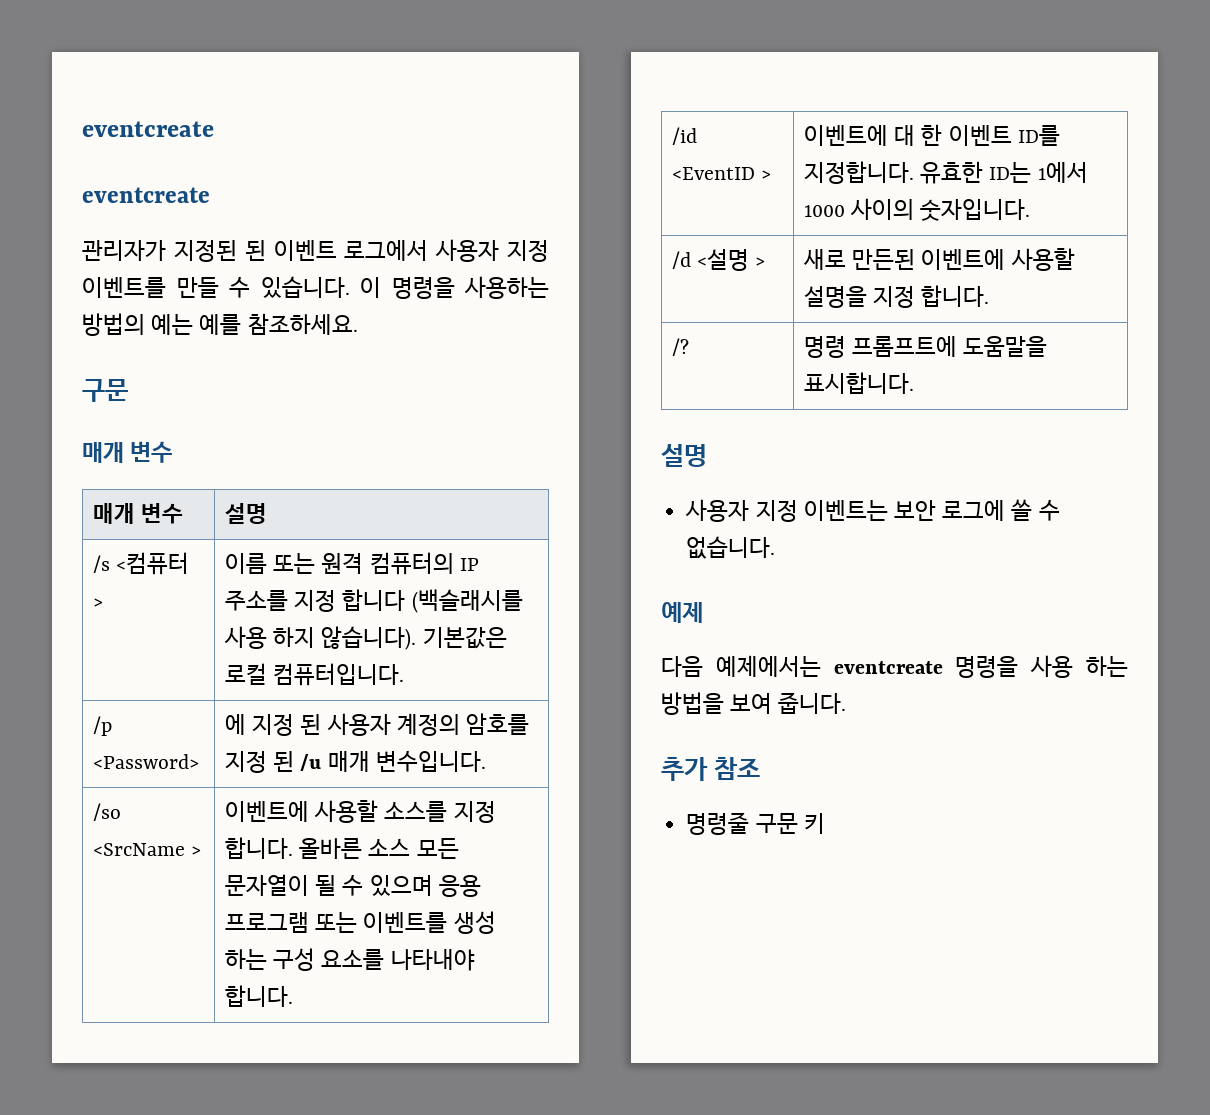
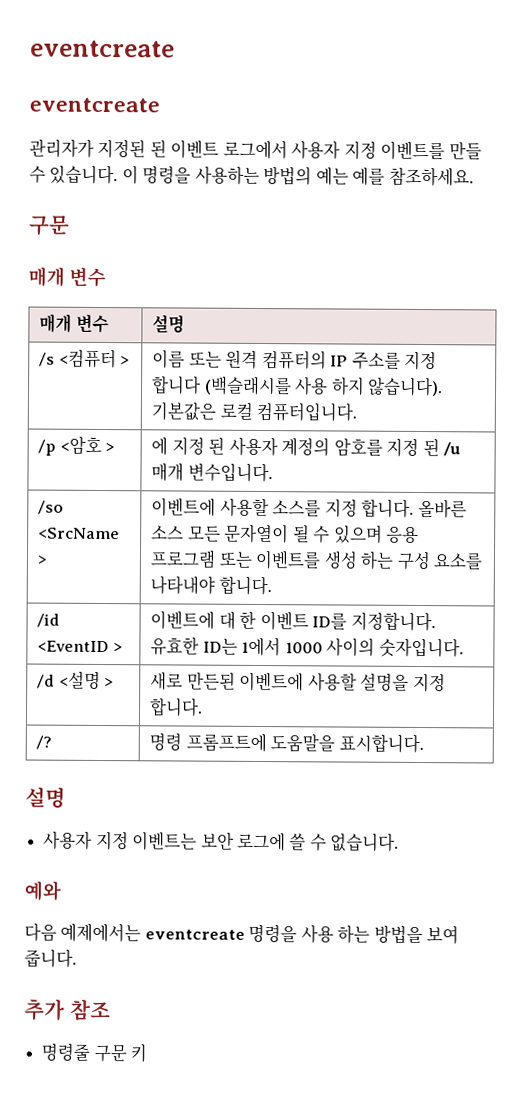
[93,754,200,769] <Password> -> [59,435,116,455] <암호 >
[661,602,703,623] 예제 -> [24,880,61,901] 예와

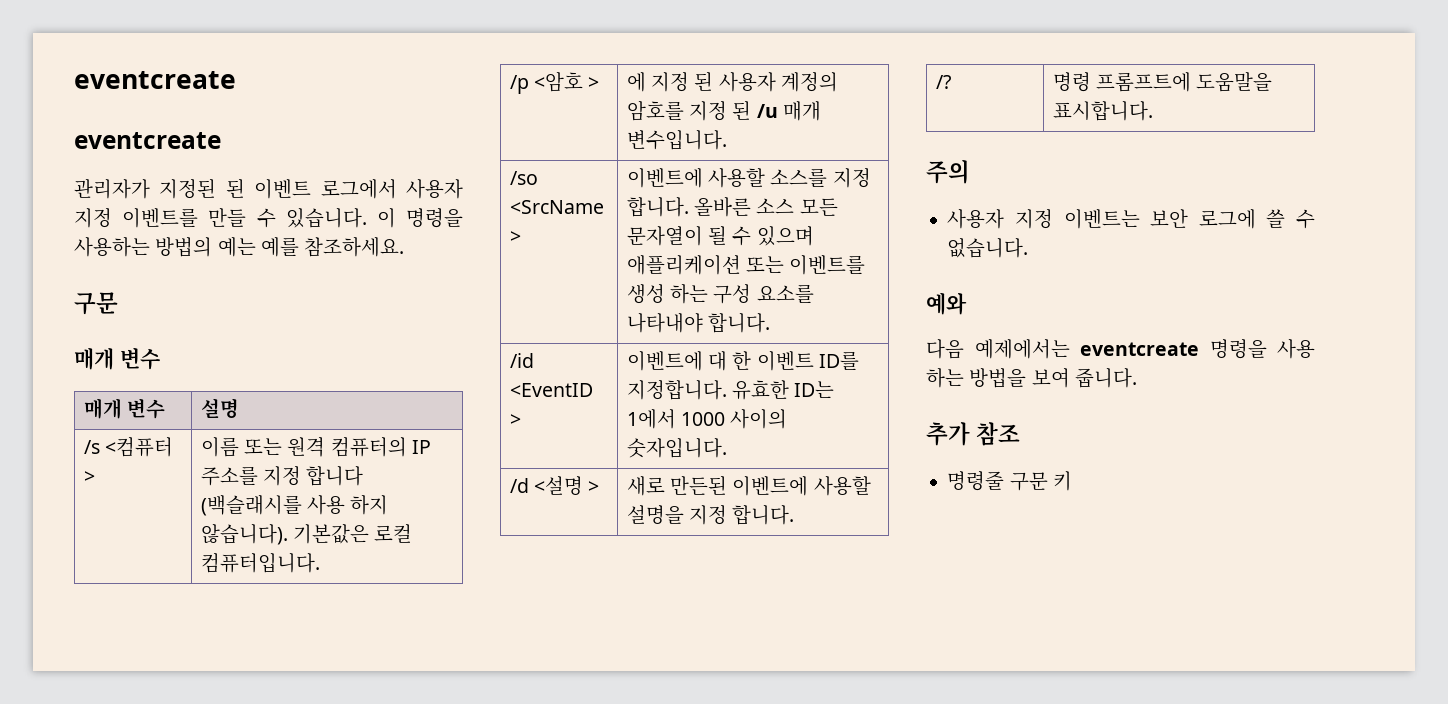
[386,526,420,543] [150,549,217,569] 응용 프로그램 -> [626,255,741,275] 애플리케이션
[25,786,66,808] 설명 -> [926,160,970,184] 주의

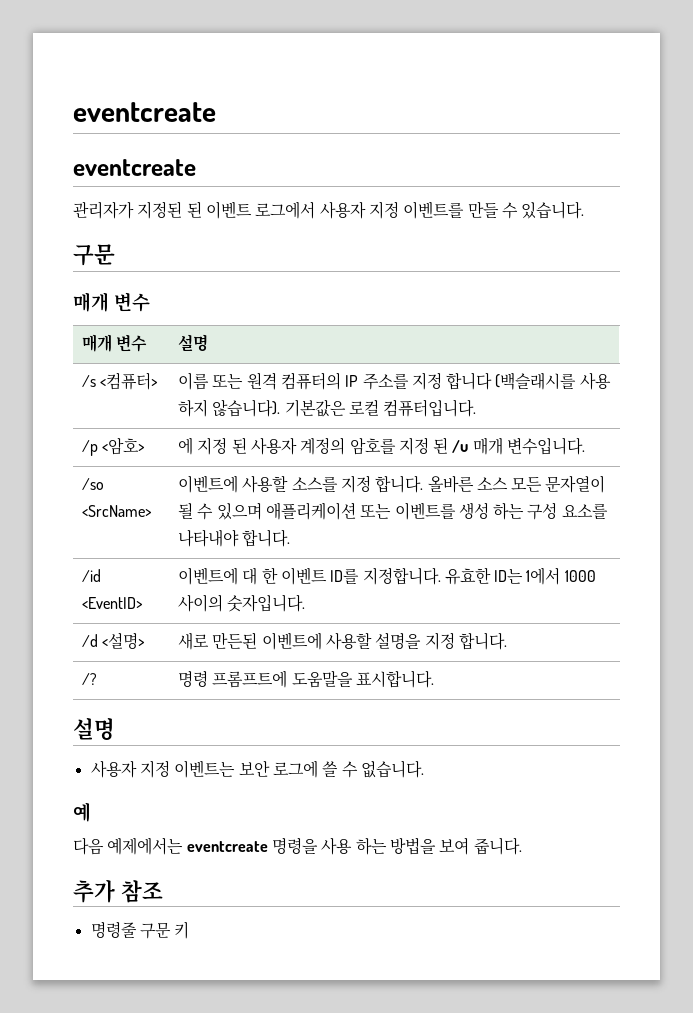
[376,208,463,228] [74,237,405,257] 이 명령을 사용하는 방법의 예는 예를 참조하세요. -> (585, 210) none
[105,437,174,457] [83,471,95,483] <컴퓨터 > -> [100,372,159,390] <컴퓨터>
[534,71,600,92] <암호 > -> [102,437,146,455] <암호>
[509,200,604,214] [509,231,521,243] <SrcName > -> [81,505,152,517] <SrcName>
[509,383,593,397] [509,414,521,426] <EventID > -> [81,597,143,609] <EventID>
[534,476,600,495] <설명 > -> [102,632,146,649] <설명>
[926,160,970,184] 주의 -> [73,718,115,740] 설명
[926,292,967,315] 예와 -> [73,802,91,822] 예

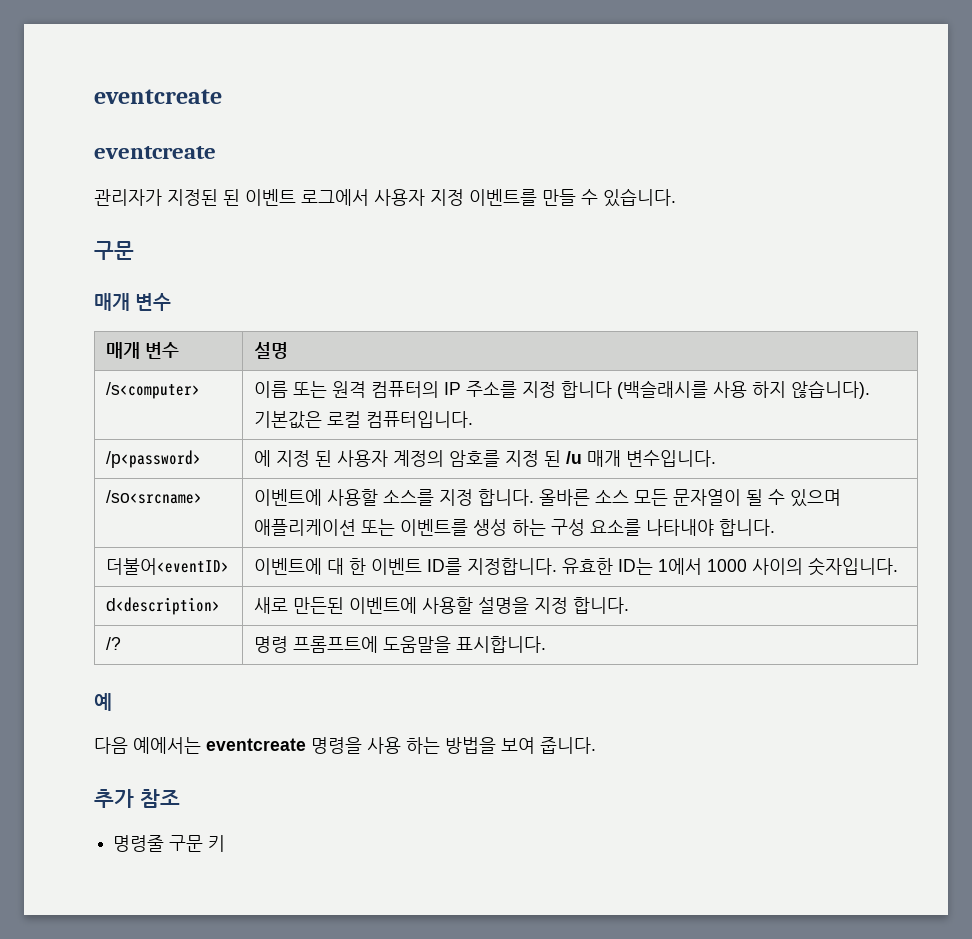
[81,372,159,390] /s <컴퓨터> -> [106,382,201,399] /s<computer>
[81,437,146,456] /p <암호> -> [106,450,202,468] /p<password>
[81,478,104,490] [81,505,152,517] /so <SrcName> -> [106,490,203,504] /so<srcname>
[81,569,101,582] [81,597,143,609] /id <EventID> -> [106,558,230,575] 더불어<eventID>
[81,632,146,649] /d <설명> -> [106,597,221,615] d<description>
[73,718,115,740] [90,760,424,778] // 설명 // 사용자 지정 이벤트는 보안 로그에 쓸 수 없습니다. -> (547, 644) none
[107,837,184,855] 예제에서는 -> [133,737,201,754] 예에서는

